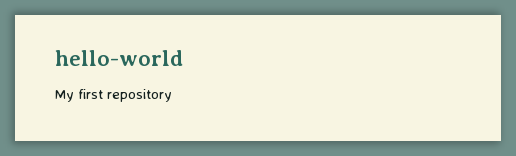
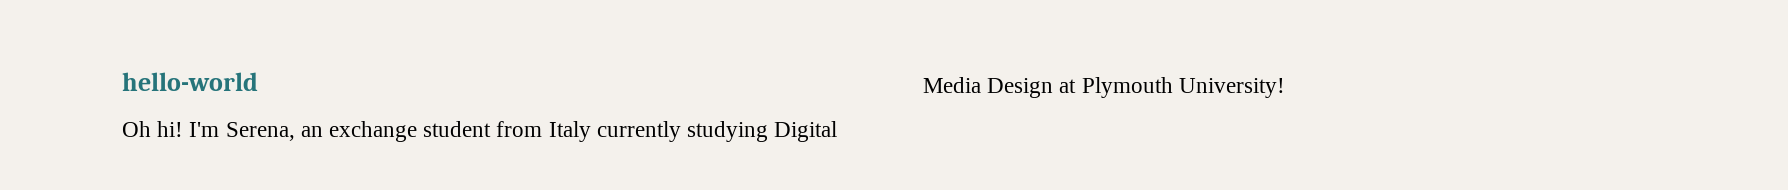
[55,89,172,102] My first repository -> [122,121,838,142] [923,77,1285,98] Oh hi! I'm Serena, an exchange student from Italy currently studying Digital Media Design at Plymouth University!

